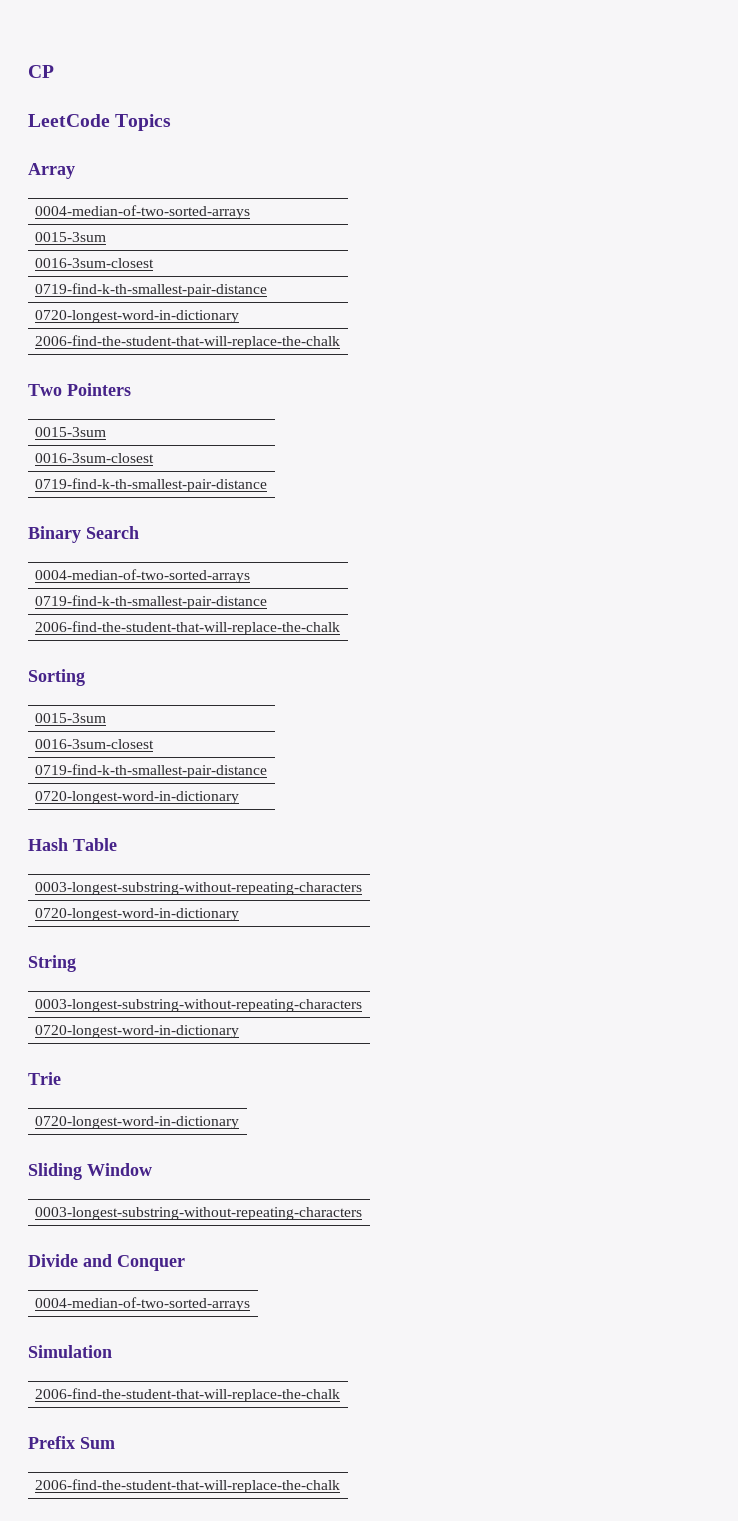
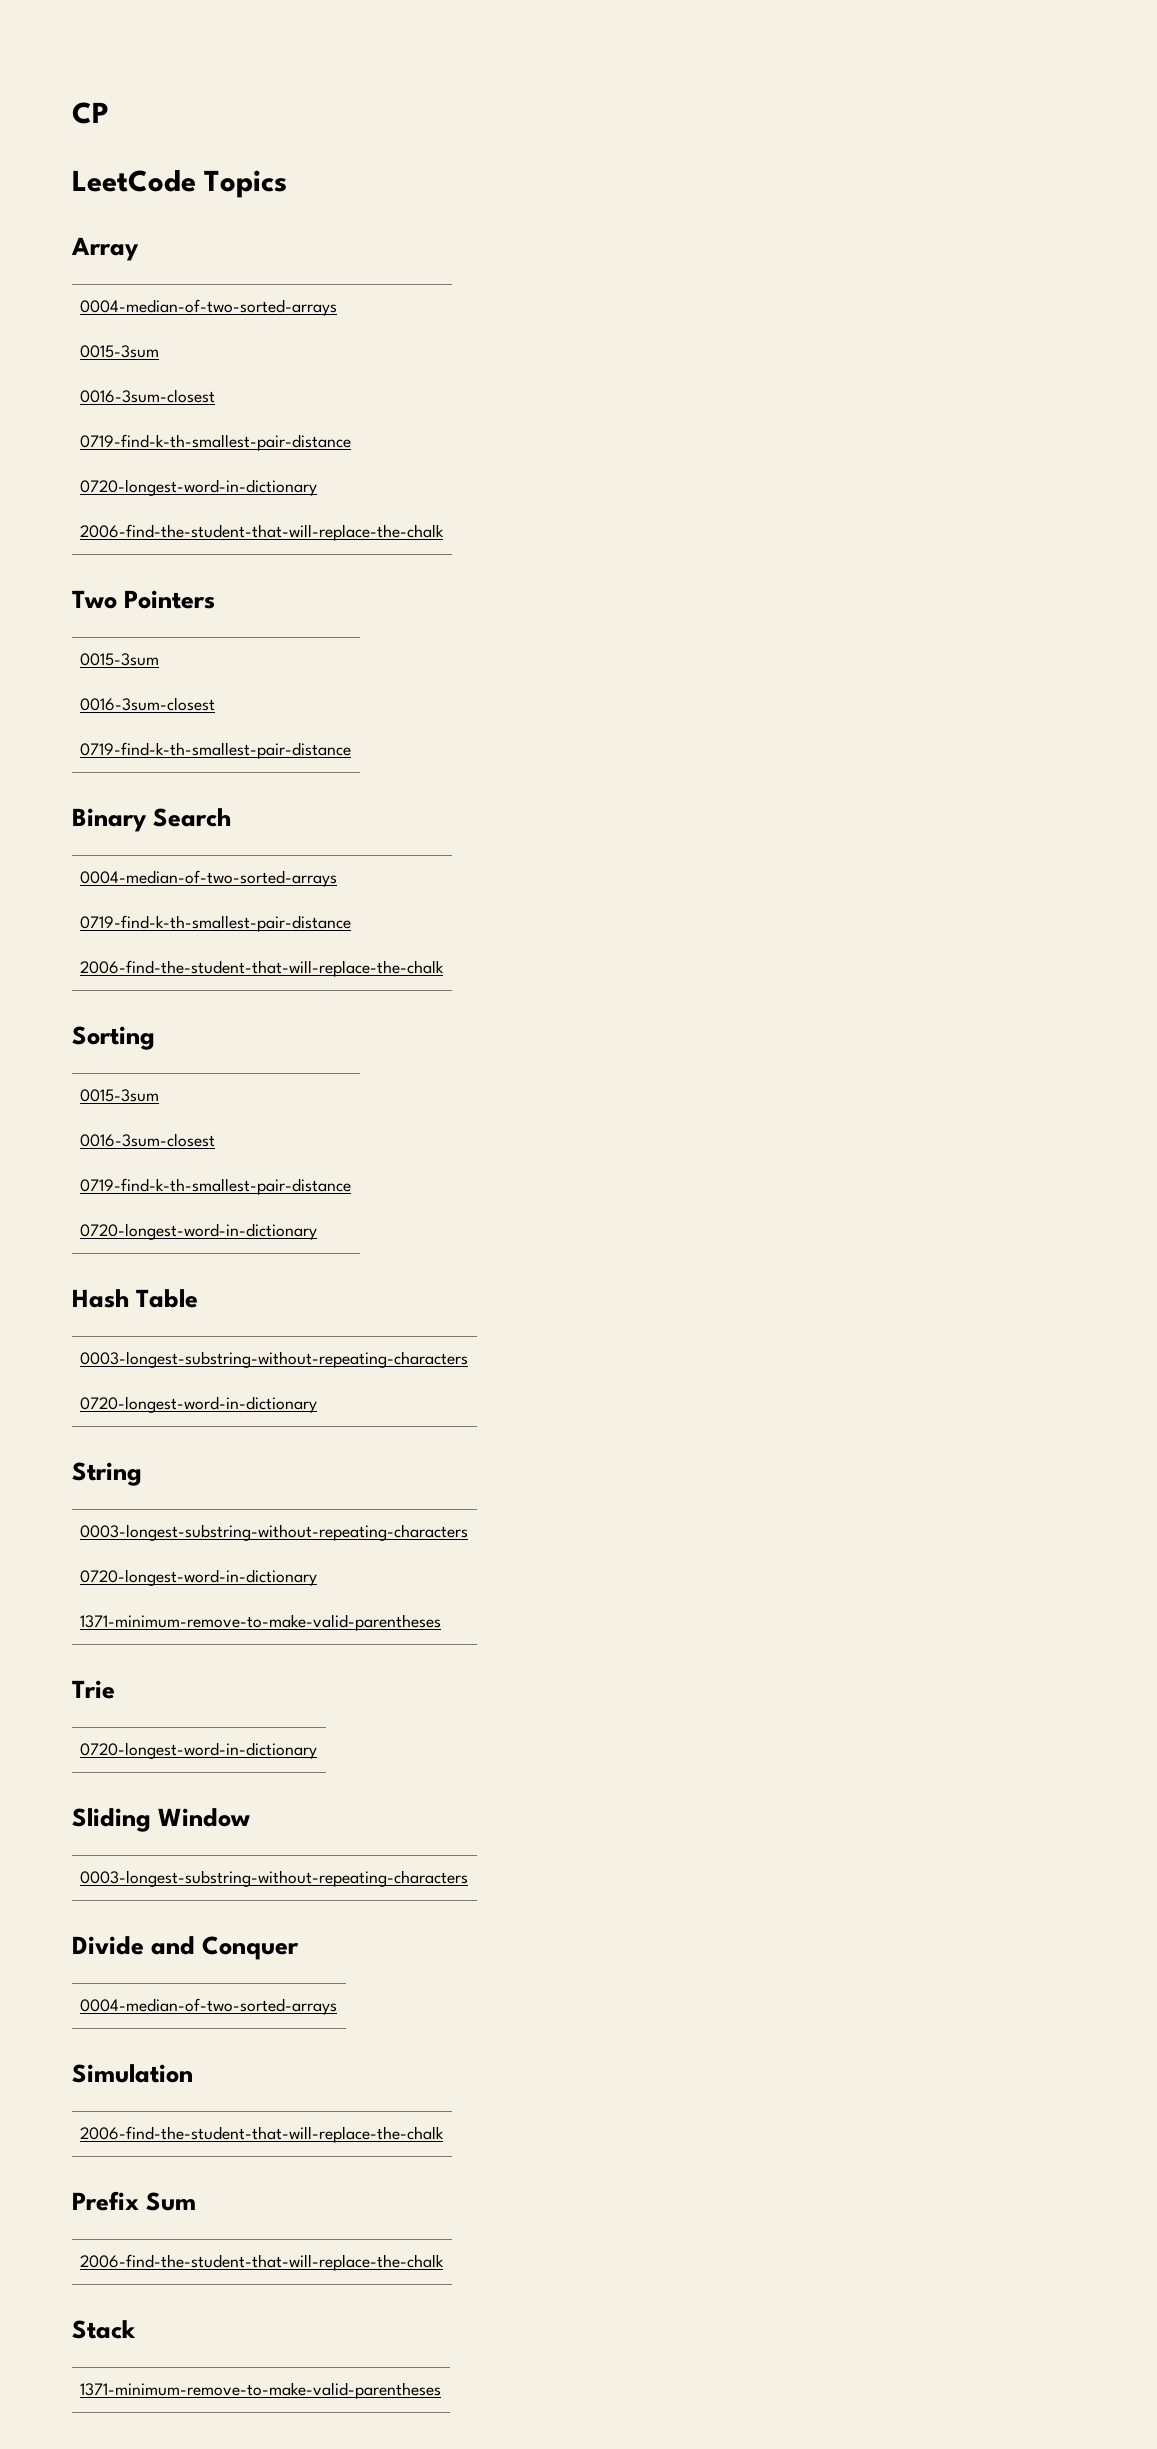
(239, 1031) none -> [79,1614,441,1631] // 1371-minimum-remove-to-make-valid-parentheses
(340, 1486) none -> [72,2320,136,2339] [79,2382,441,2399] // Stack // 1371-minimum-remove-to-make-valid-parentheses

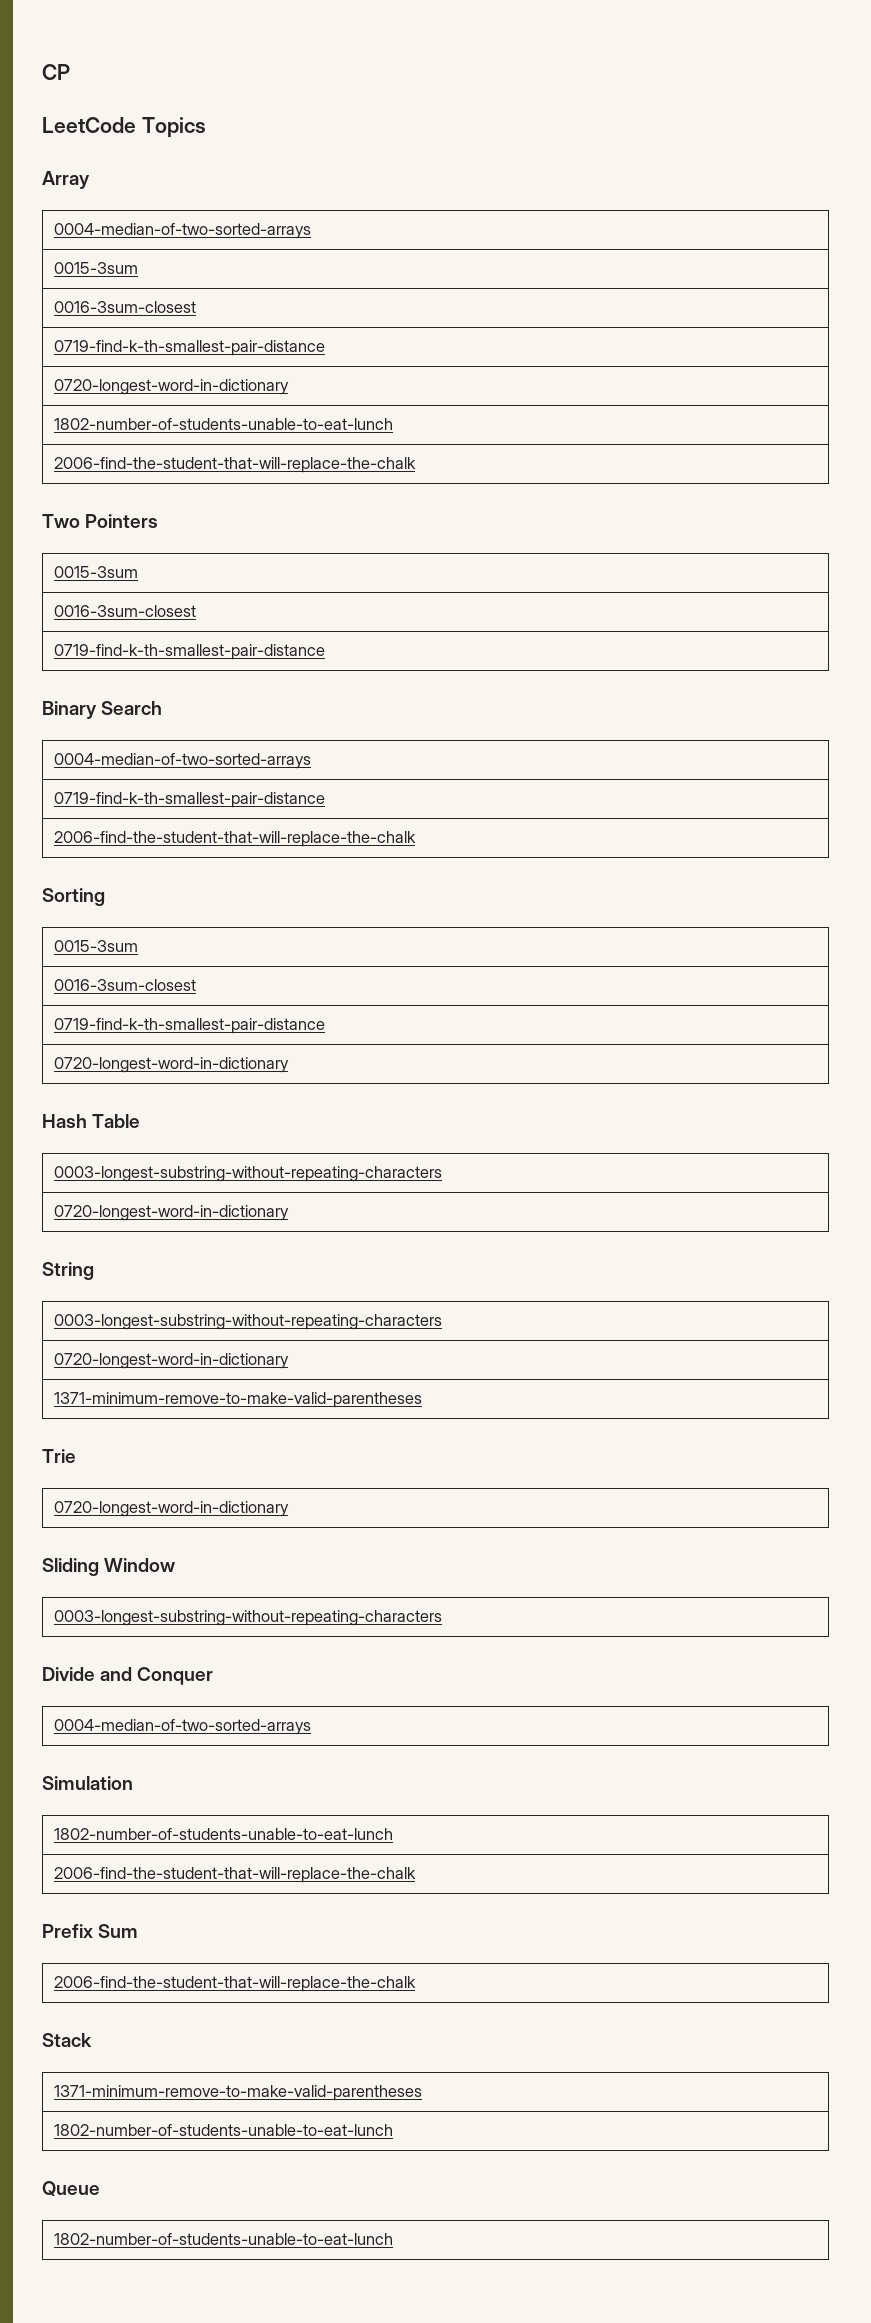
(317, 487) none -> [54,418,394,430] // 1802-number-of-students-unable-to-eat-lunch
(193, 2073) none -> [54,1828,394,1840] // 1802-number-of-students-unable-to-eat-lunch
(441, 2390) none -> [54,2124,394,2136] [42,2181,100,2196] [54,2233,394,2245] // 1802-number-of-students-unable-to-eat-lunch // Queue // 1802-number-of-students-unable-to-eat-lunch

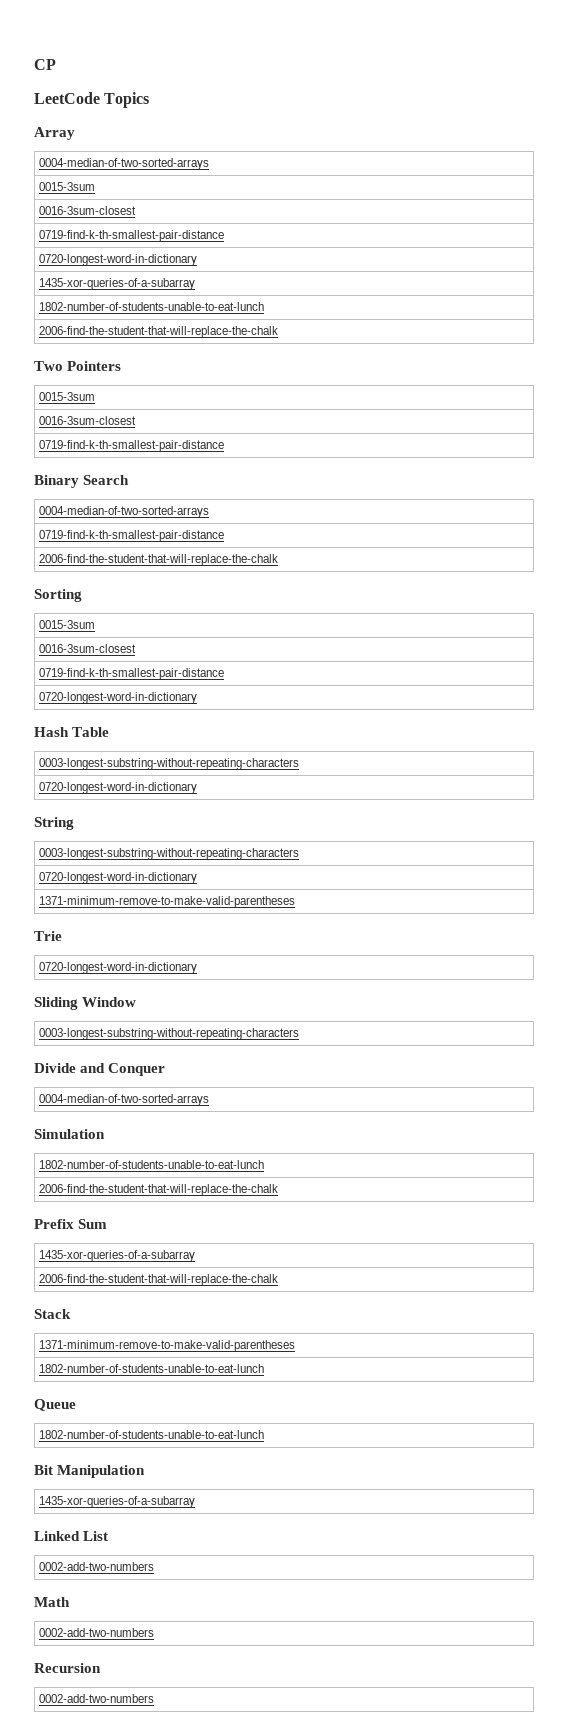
(290, 387) none -> [39,278,196,290] // 1435-xor-queries-of-a-subarray
(139, 1931) none -> [39,1250,196,1262] // 1435-xor-queries-of-a-subarray
(394, 2239) none -> [34,1465,146,1478] [39,1496,196,1508] [34,1531,109,1541] [39,1562,155,1571] [34,1597,70,1607] [39,1628,155,1637] [34,1663,101,1673] [39,1694,155,1703] // Bit Manipulation // 1435-xor-queries-of-a-subarray // Linked List // 0002-add-two-numbers // Math // 0002-add-two-numbers // Recursion // 0002-add-two-numbers

